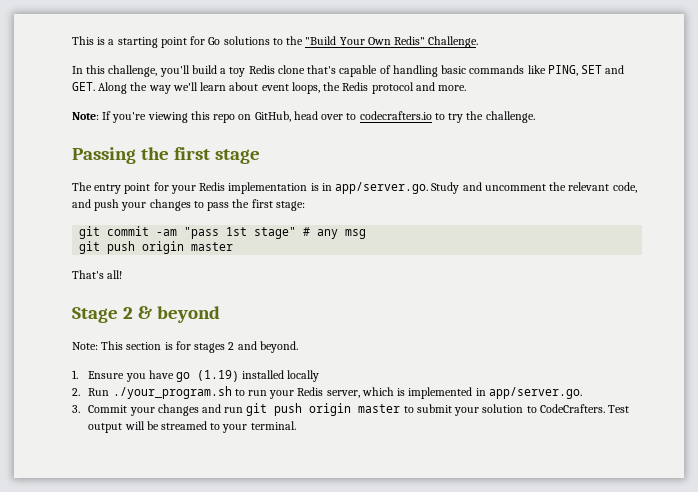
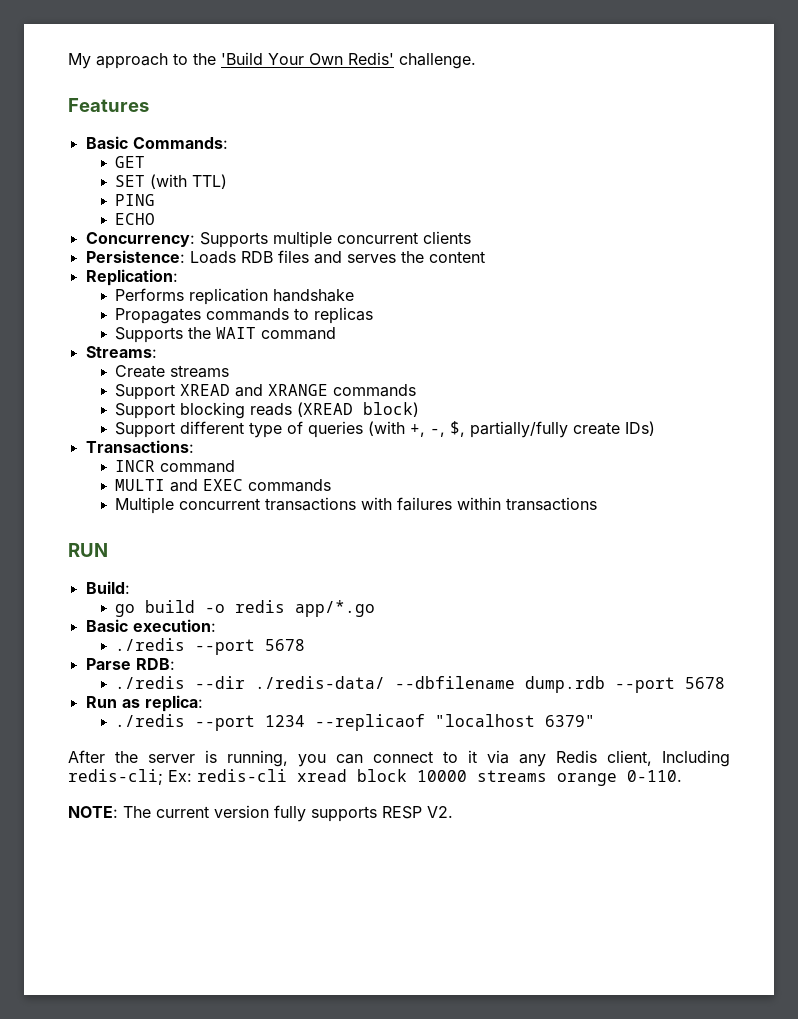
[72,36,270,48] This is a starting point for Go solutions -> [68,53,168,69] My approach
[305,36,337,45] "Build -> [221,52,263,65] 'Build
[394,36,479,48] [72,65,625,77] [72,82,467,94] [72,111,535,123] [72,147,260,164] [72,182,637,194] [72,199,305,211] [79,226,367,239] [79,241,234,254] [72,270,123,279] [72,306,220,323] [72,341,298,353] [72,370,320,382] [72,386,582,399] [72,403,630,416] [88,421,296,433] Redis" Challenge. // In this challenge, you'll build a toy Redis clone that's capable of handling basic commands like PING, SET and GET. Along the way we'll learn about event loops, the Redis protocol and more. // Note: If you're viewing this repo on GitHub, head over to codecrafters.io to try the challenge. // Passing the first stage // The entry point for your Redis implementation is in app/server.go. Study and uncomment the relevant code, and push your changes to pass the first stage: // git commit -am "pass 1st stage" # any msg // git push origin master // That's all! // Stage 2 & beyond // Note: This section is for stages 2 and beyond. // 1. Ensure you have go (1.19) installed locally // 2. Run ./your_program.sh to run your Redis server, which is implemented in app/server.go. // 3. Commit your changes and run git push origin master to submit your solution to CodeCrafters. Test output will be streamed to your terminal. -> [348,52,476,69] [68,98,149,112] [85,136,228,149] [115,156,146,168] [115,174,228,189] [115,194,156,206] [115,213,156,225] [85,231,471,248] [85,250,485,264] [85,269,178,286] [115,288,355,305] [115,307,374,324] [115,327,337,343] [85,346,157,358] [115,365,230,378] [115,384,417,400] [115,402,420,419] [115,421,656,438] [85,440,194,453] [115,460,236,473] [115,479,332,492] [115,497,598,514] [68,543,108,557] [85,581,130,594] [115,600,376,617] [85,619,216,632] [115,638,306,655] [85,658,175,670] [115,676,726,693] [85,695,203,712] [115,714,596,731] [68,750,730,767] [68,769,682,786] [68,805,453,822] Redis' challenge. // Features // Basic Commands: // GET // SET (with TTL) // PING // ECHO // Concurrency: Supports multiple concurrent clients // Persistence: Loads RDB files and serves the content // Replication: // Performs replication handshake // Propagates commands to replicas // Supports the WAIT command // Streams: // Create streams // Support XREAD and XRANGE commands // Support blocking reads (XREAD block) // Support different type of queries (with +, -, $, partially/fully create IDs) // Transactions: // INCR command // MULTI and EXEC commands // Multiple concurrent transactions with failures within transactions // RUN // Build: // go build -o redis app/*.go // Basic execution: // ./redis --port 5678 // Parse RDB: // ./redis --dir ./redis-data/ --dbfilename dump.rdb --port 5678 // Run as replica: // ./redis --port 1234 --replicaof "localhost 6379" // After the server is running, you can connect to it via any Redis client, Including redis-cli; Ex: redis-cli xread block 10000 streams orange 0-110. // NOTE: The current version fully supports RESP V2.

